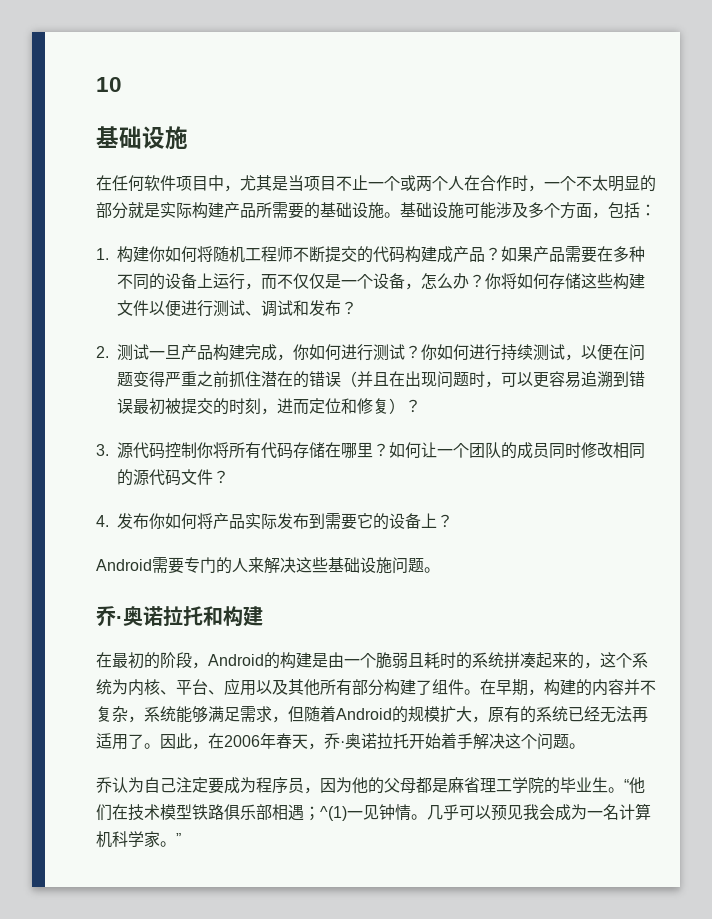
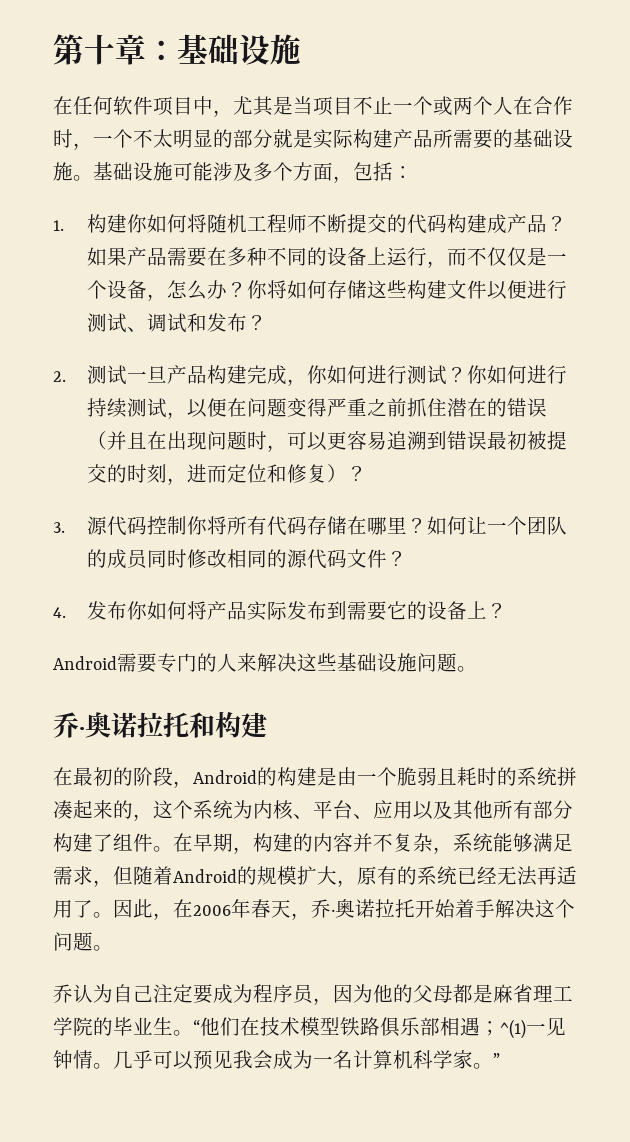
[96,77,122,92] 10 // -> [53,34,177,65] 第十章：

